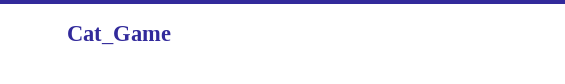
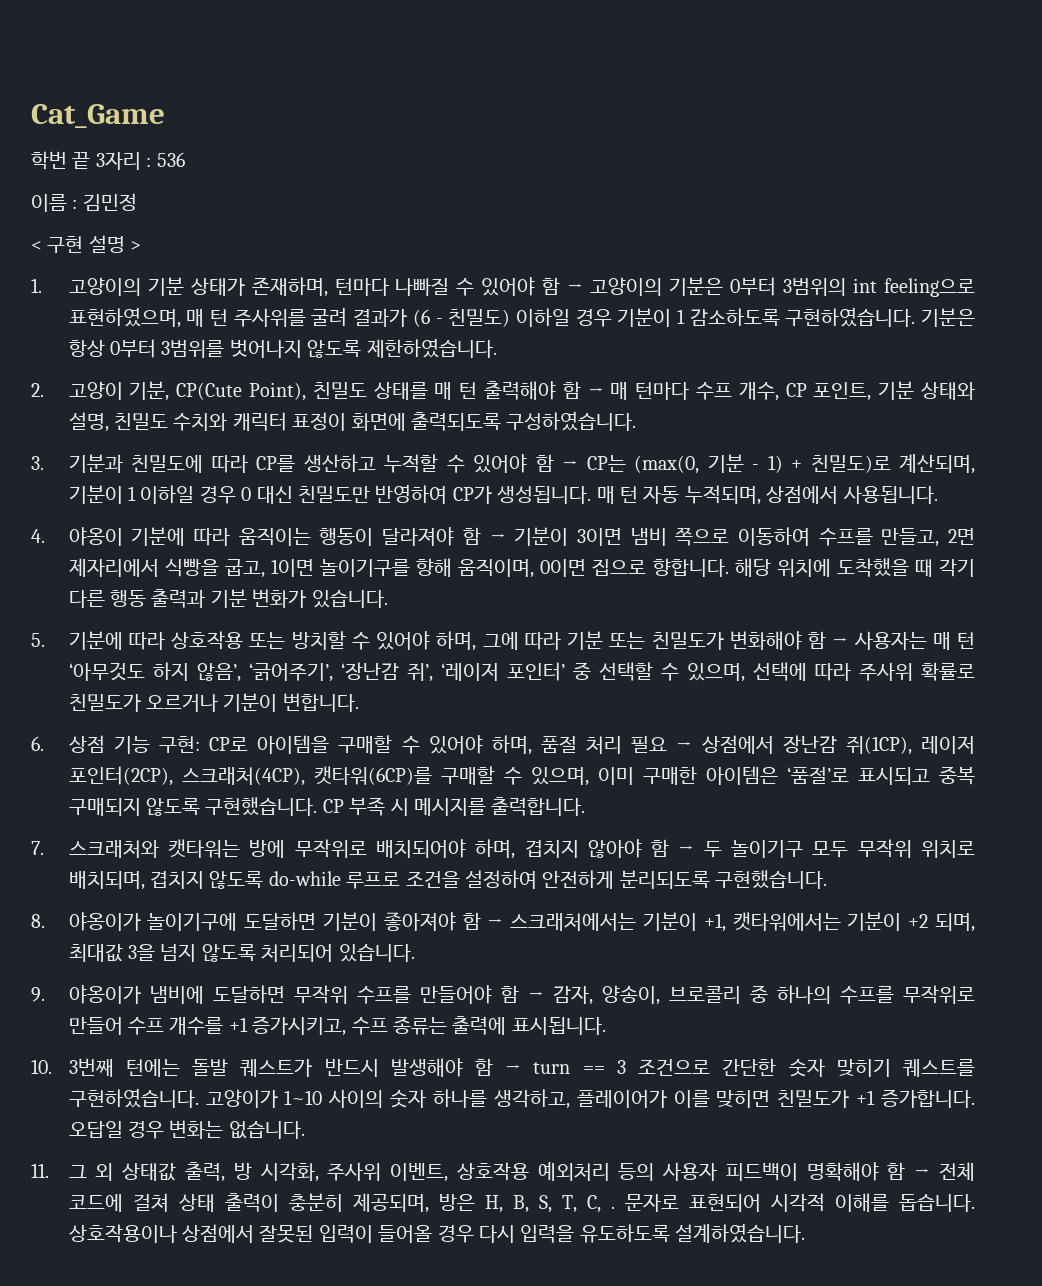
(171, 35) none -> [31,151,185,170] [31,193,137,212] [31,235,142,253] [31,277,975,297] [68,307,975,328] [68,338,497,358] [31,381,976,401] [68,411,637,432] [31,454,975,474] [68,484,938,505] [31,527,975,547] [68,558,975,578] [68,589,388,608] [31,631,975,651] [68,662,976,682] [68,693,359,712] [31,735,976,755] [68,766,976,786] [68,797,586,816] [31,839,976,859] [68,870,828,890] [31,912,975,932] [68,944,415,962] [31,985,975,1005] [68,1016,606,1036] [31,1058,975,1077] [68,1088,976,1109] [68,1120,305,1139] [31,1162,976,1182] [68,1193,976,1213] [68,1223,806,1243] // 학번 끝 3자리 : 536 // 이름 : 김민정 // < 구현 설명 > // 1. 고양이의 기분 상태가 존재하며, 턴마다 나빠질 수 있어야 함 → 고양이의 기분은 0부터 3범위의 int feeling으로 표현하였으며, 매 턴 주사위를 굴려 결과가 (6 - 친밀도) 이하일 경우 기분이 1 감소하도록 구현하였습니다. 기분은 항상 0부터 3범위를 벗어나지 않도록 제한하였습니다. // 2. 고양이 기분, CP(Cute Point), 친밀도 상태를 매 턴 출력해야 함 → 매 턴마다 수프 개수, CP 포인트, 기분 상태와 설명, 친밀도 수치와 캐릭터 표정이 화면에 출력되도록 구성하였습니다. // 3. 기분과 친밀도에 따라 CP를 생산하고 누적할 수 있어야 함 → CP는 (max(0, 기분 - 1) + 친밀도)로 계산되며, 기분이 1 이하일 경우 0 대신 친밀도만 반영하여 CP가 생성됩니다. 매 턴 자동 누적되며, 상점에서 사용됩니다. // 4. 야옹이 기분에 따라 움직이는 행동이 달라져야 함 → 기분이 3이면 냄비 쪽으로 이동하여 수프를 만들고, 2면 제자리에서 식빵을 굽고, 1이면 놀이기구를 향해 움직이며, 0이면 집으로 향합니다. 해당 위치에 도착했을 때 각기 다른 행동 출력과 기분 변화가 있습니다. // 5. 기분에 따라 상호작용 또는 방치할 수 있어야 하며, 그에 따라 기분 또는 친밀도가 변화해야 함 → 사용자는 매 턴 ‘아무것도 하지 않음’, ‘긁어주기’, ‘장난감 쥐’, ‘레이저 포인터’ 중 선택할 수 있으며, 선택에 따라 주사위 확률로 친밀도가 오르거나 기분이 변합니다. // 6. 상점 기능 구현: CP로 아이템을 구매할 수 있어야 하며, 품절 처리 필요 → 상점에서 장난감 쥐(1CP), 레이저 포인터(2CP), 스크래처(4CP), 캣타워(6CP)를 구매할 수 있으며, 이미 구매한 아이템은 ‘품절’로 표시되고 중복 구매되지 않도록 구현했습니다. CP 부족 시 메시지를 출력합니다. // 7. 스크래처와 캣타워는 방에 무작위로 배치되어야 하며, 겹치지 않아야 함 → 두 놀이기구 모두 무작위 위치로 배치되며, 겹치지 않도록 do-while 루프로 조건을 설정하여 안전하게 분리되도록 구현했습니다. // 8. 야옹이가 놀이기구에 도달하면 기분이 좋아져야 함 → 스크래처에서는 기분이 +1, 캣타워에서는 기분이 +2 되며, 최대값 3을 넘지 않도록 처리되어 있습니다. // 9. 야옹이가 냄비에 도달하면 무작위 수프를 만들어야 함 → 감자, 양송이, 브로콜리 중 하나의 수프를 무작위로 만들어 수프 개수를 +1 증가시키고, 수프 종류는 출력에 표시됩니다. // 10. 3번째 턴에는 돌발 퀘스트가 반드시 발생해야 함 → turn == 3 조건으로 간단한 숫자 맞히기 퀘스트를 구현하였습니다. 고양이가 1~10 사이의 숫자 하나를 생각하고, 플레이어가 이를 맞히면 친밀도가 +1 증가합니다. 오답일 경우 변화는 없습니다. // 11. 그 외 상태값 출력, 방 시각화, 주사위 이벤트, 상호작용 예외처리 등의 사용자 피드백이 명확해야 함 → 전체 코드에 걸쳐 상태 출력이 충분히 제공되며, 방은 H, B, S, T, C, . 문자로 표현되어 시각적 이해를 돕습니다. 상호작용이나 상점에서 잘못된 입력이 들어올 경우 다시 입력을 유도하도록 설계하였습니다.

